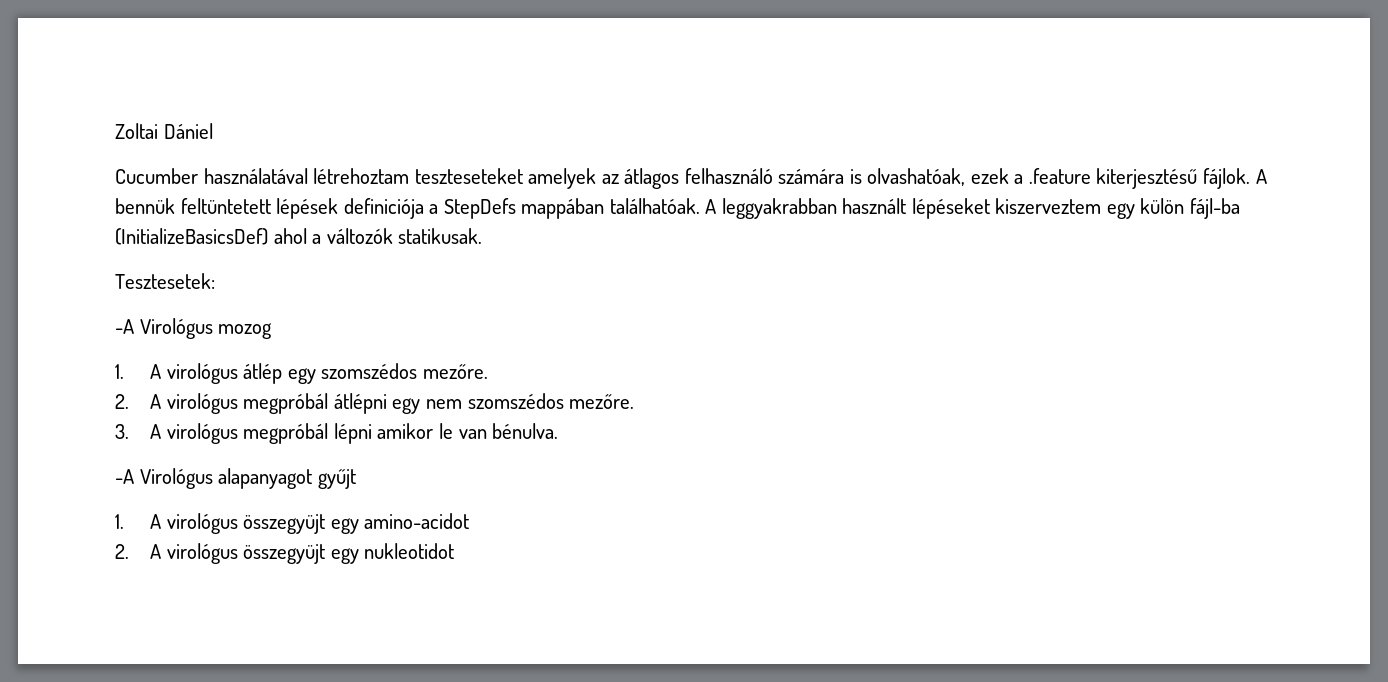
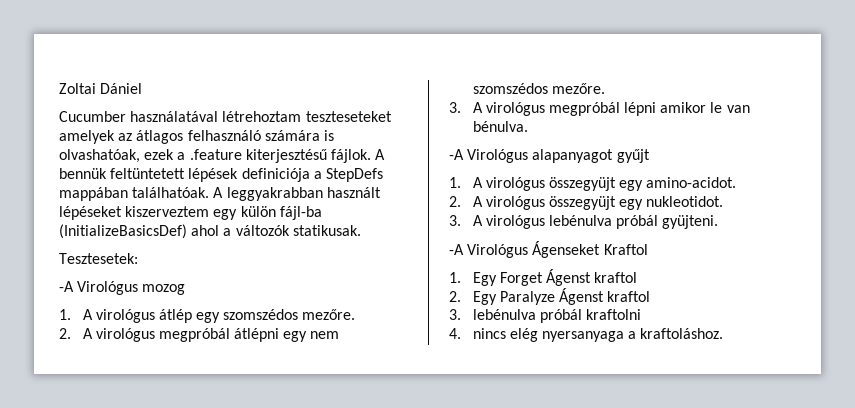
[364,513,470,529] amino-acidot -> [646,177,737,188] amino-acidot.
[364,543,455,559] nukleotidot -> [646,196,724,207] [449,215,719,229] [449,241,648,258] [449,269,638,286] [449,288,651,305] [449,309,641,323] [449,328,724,342] nukleotidot. // 3. A virológus lebénulva próbál gyüjteni. // -A Virológus Ágenseket Kraftol // 1. Egy Forget Ágenst kraftol // 2. Egy Paralyze Ágenst kraftol // 3. lebénulva próbál kraftolni // 4. nincs elég nyersanyaga a kraftoláshoz.

